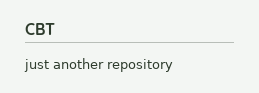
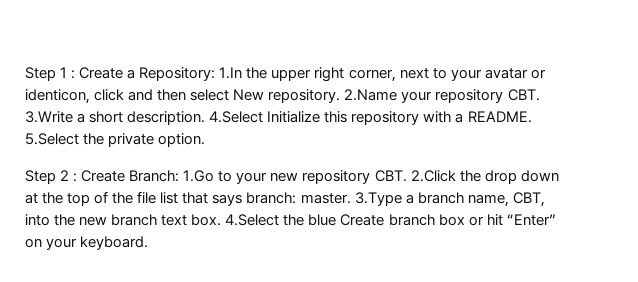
[25,23,55,35] [24,58,173,72] CBT // just another repository -> [25,67,546,82] [25,89,540,104] [25,111,532,125] [25,133,206,147] [25,170,559,184] [25,191,545,207] [25,214,556,226] [25,236,149,250] Step 1 : Create a Repository: 1.In the upper right corner, next to your avatar or identicon, click and then select New repository. 2.Name your repository CBT. 3.Write a short description. 4.Select Initialize this repository with a README. 5.Select the private option. // Step 2 : Create Branch: 1.Go to your new repository CBT. 2.Click the drop down at the top of the file list that says branch: master. 3.Type a branch name, CBT, into the new branch text box. 4.Select the blue Create branch box or hit “Enter” on your keyboard.

